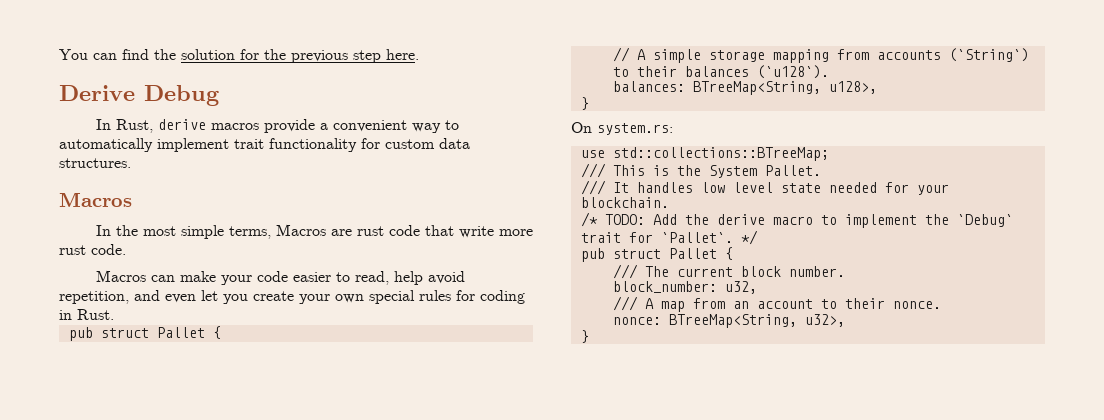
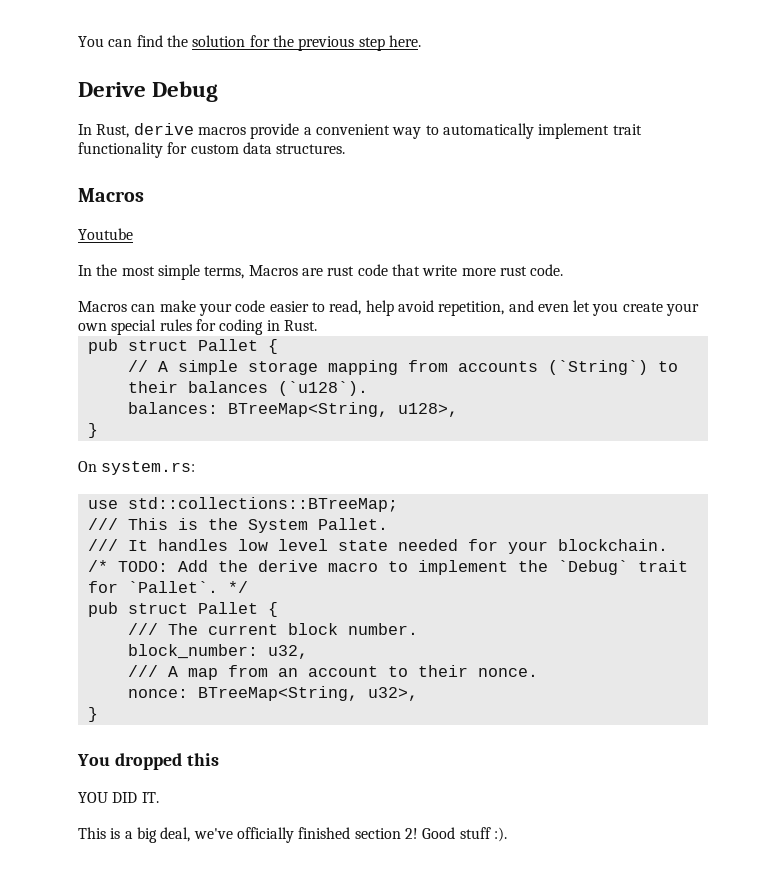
(132, 199) none -> [78,228,133,240] // Youtube
(589, 336) none -> [77,753,219,770] [78,792,159,803] [78,827,507,843] // You dropped this // YOU DID IT. // This is a big deal, we've officially finished section 2! Good stuff :).

